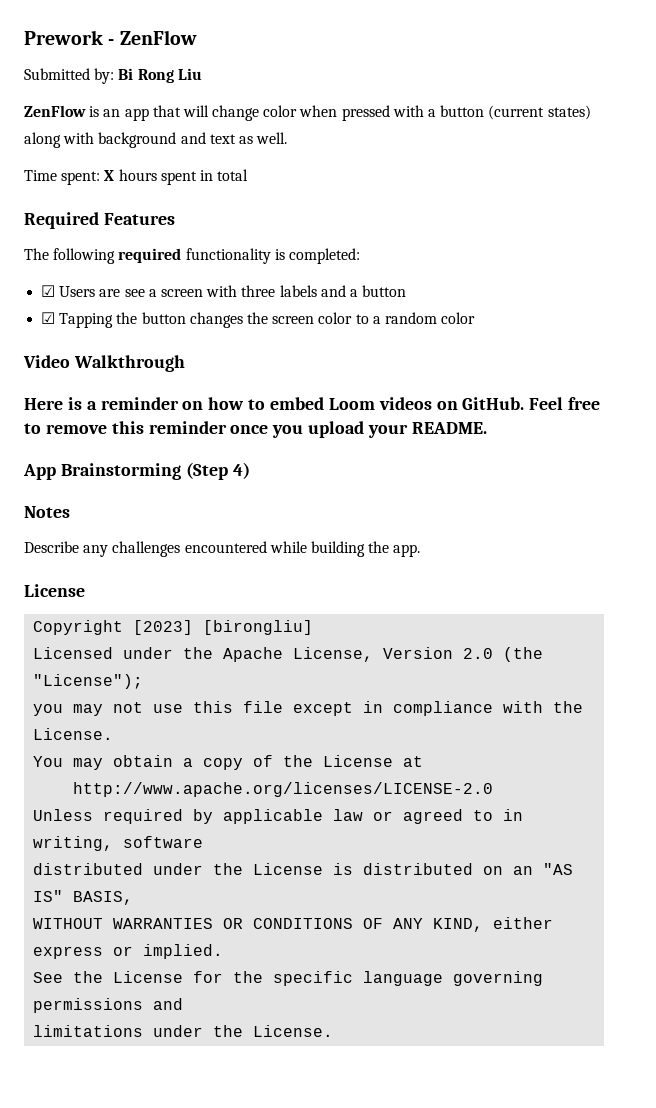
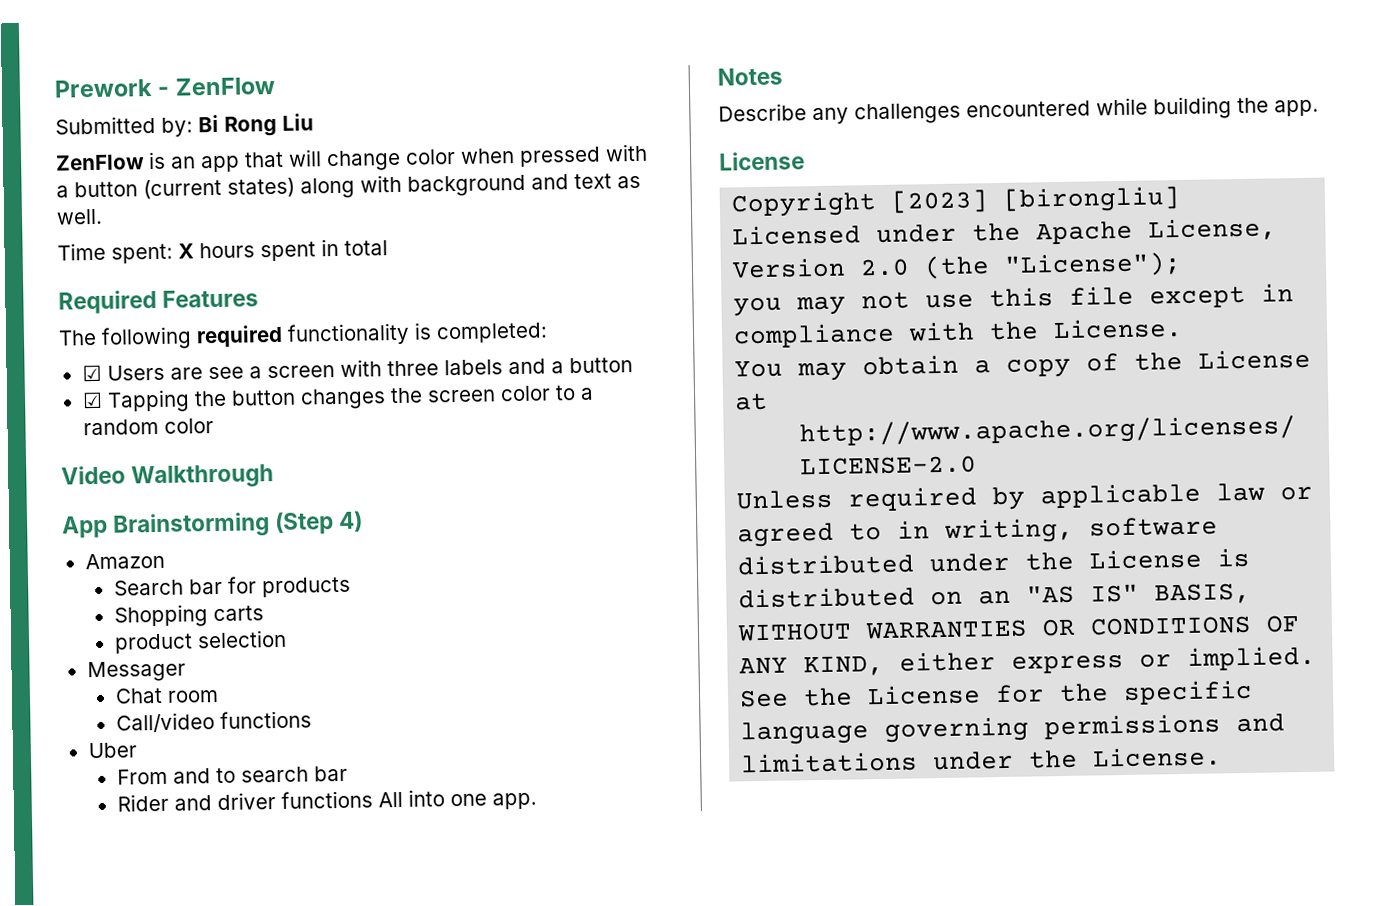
[24,397,601,410] [24,421,487,438] [23,462,250,480] Here is a reminder on how to embed Loom videos on GitHub. Feel free to remove this reminder once you upload your README. // App Brainstorming (Step 4) -> [61,510,364,539] [84,552,165,570] [113,576,351,598] [113,604,264,628] [113,629,287,654] [86,660,186,683] [114,687,219,704] [115,710,312,733] [87,742,137,759] [116,765,348,785] [116,789,537,812] App Brainstorming (Step 4) // Amazon // Search bar for products // Shopping carts // product selection // Messager // Chat room // Call/video functions // Uber // From and to search bar // Rider and driver functions All into one app.

